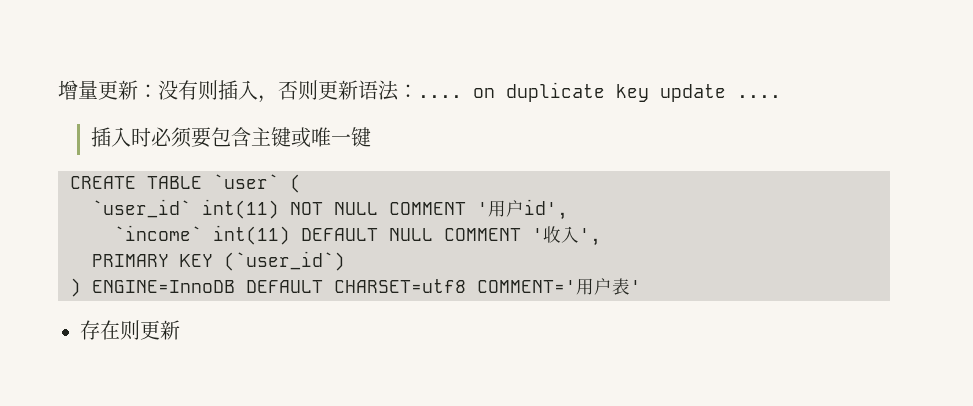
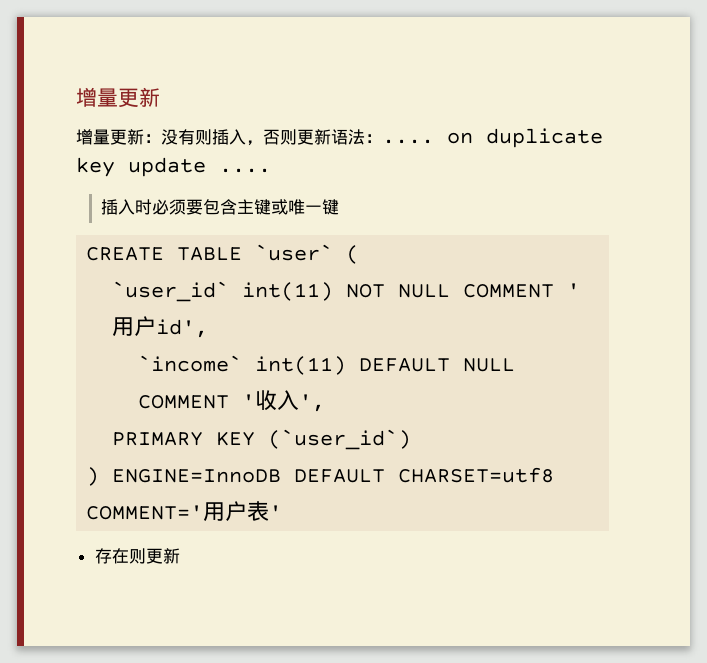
[58,80,138,100] 增量更新 -> [76,87,160,108] [76,129,144,145] 增量更新 // 增量更新

